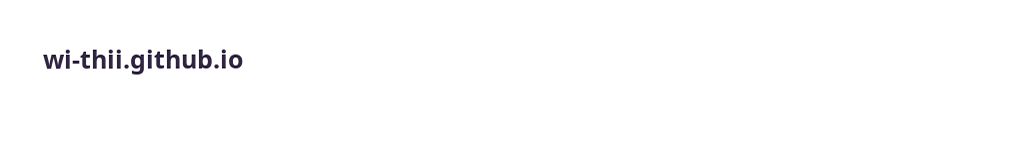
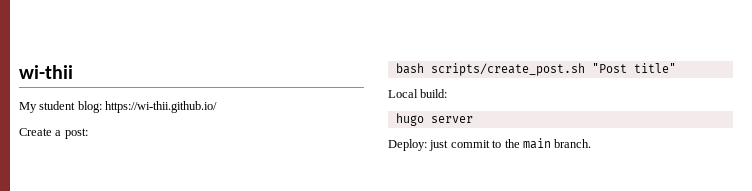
[42,49,243,75] wi-thii.github.io -> [19,65,73,79] [19,101,218,113] [19,128,88,139] [395,63,676,76] [388,89,448,98] [395,113,473,126] [388,138,592,151] wi-thii // My student blog: https://wi-thii.github.io/ // Create a post: // bash scripts/create_post.sh "Post title" // Local build: // hugo server // Deploy: just commit to the main branch.

